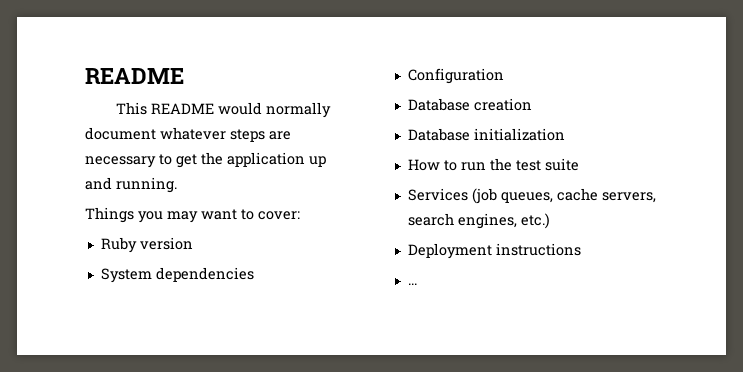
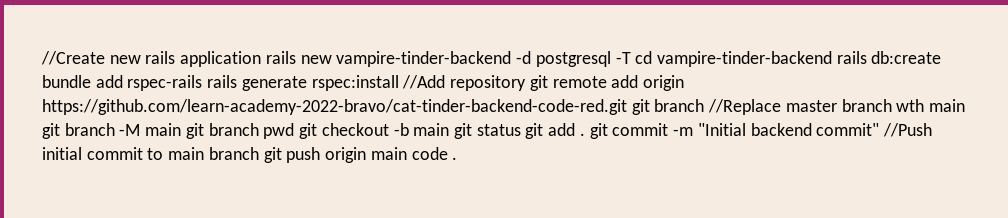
[85,68,184,84] [115,102,331,118] [85,127,291,142] [85,152,326,168] [85,177,177,193] [85,207,300,223] [100,237,193,253] [100,267,254,283] [407,68,504,84] [407,98,532,111] [407,128,565,141] [407,158,579,171] [407,188,656,204] [407,213,550,229] [407,243,581,259] [407,283,417,285] README // This README would normally document whatever steps are necessary to get the application up and running. // Things you may want to cover: // Ruby version // System dependencies // Configuration // Database creation // Database initialization // How to run the test suite // Services (job queues, cache servers, search engines, etc.) // Deployment instructions // ... -> [41,51,942,67] [42,75,684,91] [42,99,966,115] [42,123,932,139] [42,147,458,163] //Create new rails application rails new vampire-tinder-backend -d postgresql -T cd vampire-tinder-backend rails db:create bundle add rspec-rails rails generate rspec:install //Add repository git remote add origin https://github.com/learn-academy-2022-bravo/cat-tinder-backend-code-red.git git branch //Replace master branch wth main git branch -M main git branch pwd git checkout -b main git status git add . git commit -m "Initial backend commit" //Push initial commit to main branch git push origin main code .

